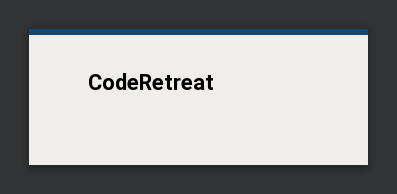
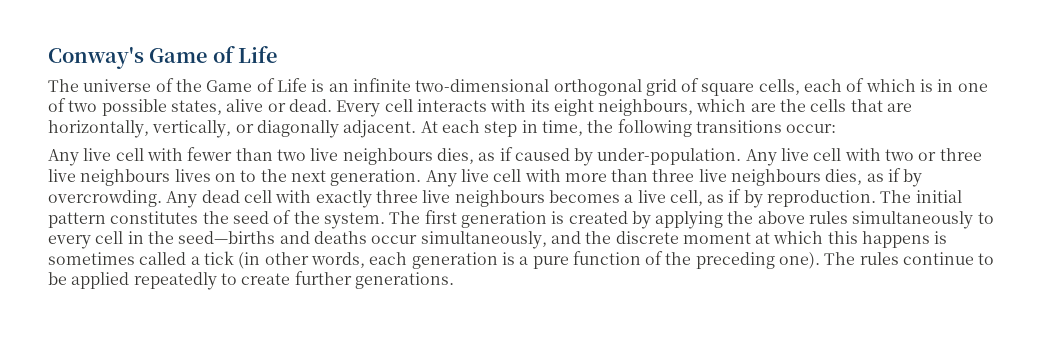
[88,73,214,90] CodeRetreat -> [48,46,278,69] [48,78,988,96] [48,98,913,117] [48,119,837,138] [48,147,982,166] [48,168,923,187] [48,189,962,208] [48,210,994,229] [48,231,948,249] [48,251,995,269] [48,271,454,290] Conway's Game of Life // The universe of the Game of Life is an infinite two-dimensional orthogonal grid of square cells, each of which is in one of two possible states, alive or dead. Every cell interacts with its eight neighbours, which are the cells that are horizontally, vertically, or diagonally adjacent. At each step in time, the following transitions occur: // Any live cell with fewer than two live neighbours dies, as if caused by under-population. Any live cell with two or three live neighbours lives on to the next generation. Any live cell with more than three live neighbours dies, as if by overcrowding. Any dead cell with exactly three live neighbours becomes a live cell, as if by reproduction. The initial pattern constitutes the seed of the system. The first generation is created by applying the above rules simultaneously to every cell in the seed—births and deaths occur simultaneously, and the discrete moment at which this happens is sometimes called a tick (in other words, each generation is a pure function of the preceding one). The rules continue to be applied repeatedly to create further generations.

